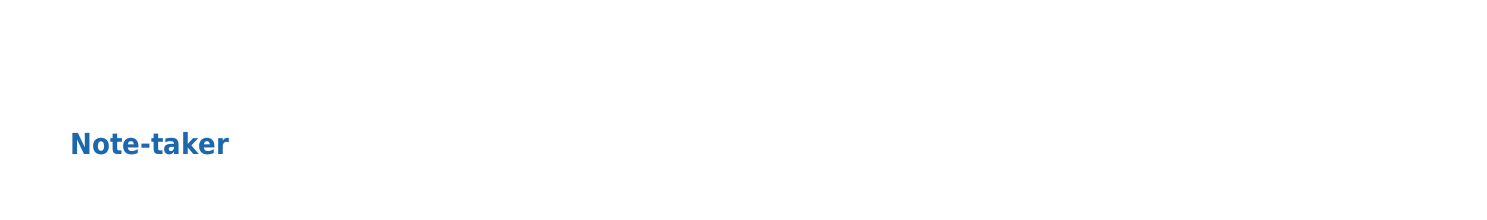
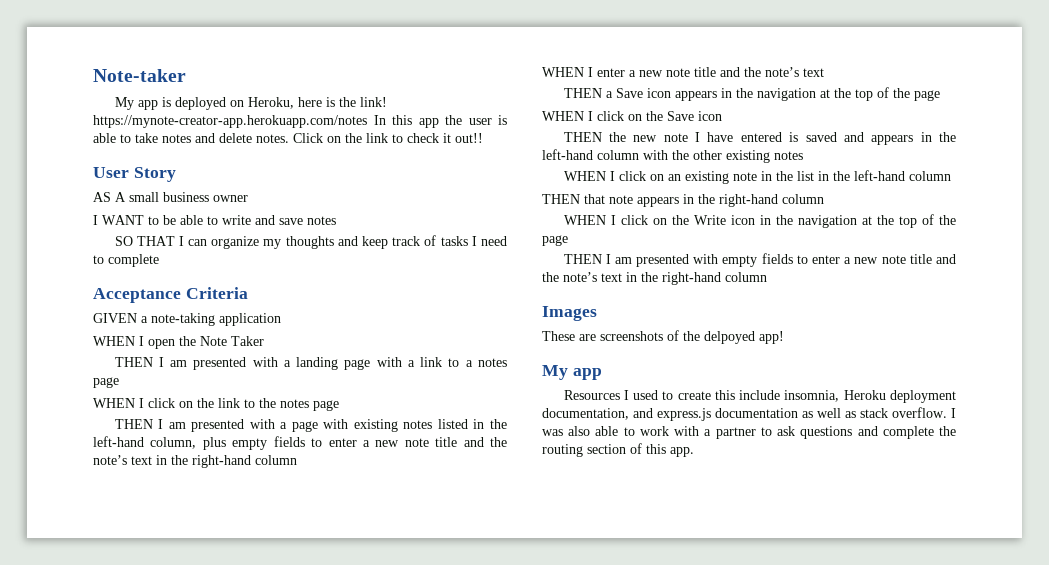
(229, 143) none -> [114,97,387,110] [93,115,507,128] [93,133,483,143] [93,167,176,182] [93,192,248,202] [93,215,336,225] [114,235,508,249] [93,254,159,267] [93,287,248,303] [93,313,281,326] [93,336,264,349] [114,357,507,370] [93,377,119,388] [93,398,339,411] [114,419,508,432] [93,436,508,450] [93,455,297,468] [542,67,824,77] [563,87,940,101] [542,111,722,121] [563,132,956,145] [542,149,803,163] [563,170,951,184] [542,194,824,207] [563,214,957,228] [542,235,568,246] [563,253,957,267] [542,272,767,285] [542,306,597,321] [542,330,784,344] [542,365,602,380] [563,390,956,403] [542,407,956,421] [542,426,956,439] [542,443,694,457] // My app is deployed on Heroku, here is the link! https://mynote-creator-app.herokuapp.com/notes In this app the user is able to take notes and delete notes. Click on the link to check it out!! // User Story // AS A small business owner // I WANT to be able to write and save notes // SO THAT I can organize my thoughts and keep track of tasks I need to complete // Acceptance Criteria // GIVEN a note-taking application // WHEN I open the Note Taker // THEN I am presented with a landing page with a link to a notes page // WHEN I click on the link to the notes page // THEN I am presented with a page with existing notes listed in the left-hand column, plus empty fields to enter a new note title and the note’s text in the right-hand column // WHEN I enter a new note title and the note’s text // THEN a Save icon appears in the navigation at the top of the page // WHEN I click on the Save icon // THEN the new note I have entered is saved and appears in the left-hand column with the other existing notes // WHEN I click on an existing note in the list in the left-hand column // THEN that note appears in the right-hand column // WHEN I click on the Write icon in the navigation at the top of the page // THEN I am presented with empty fields to enter a new note title and the note’s text in the right-hand column // Images // These are screenshots of the delpoyed app! // My app // Resources I used to create this include insomnia, Heroku deployment documentation, and express.js documentation as well as stack overflow. I was also able to work with a partner to ask questions and complete the routing section of this app.

